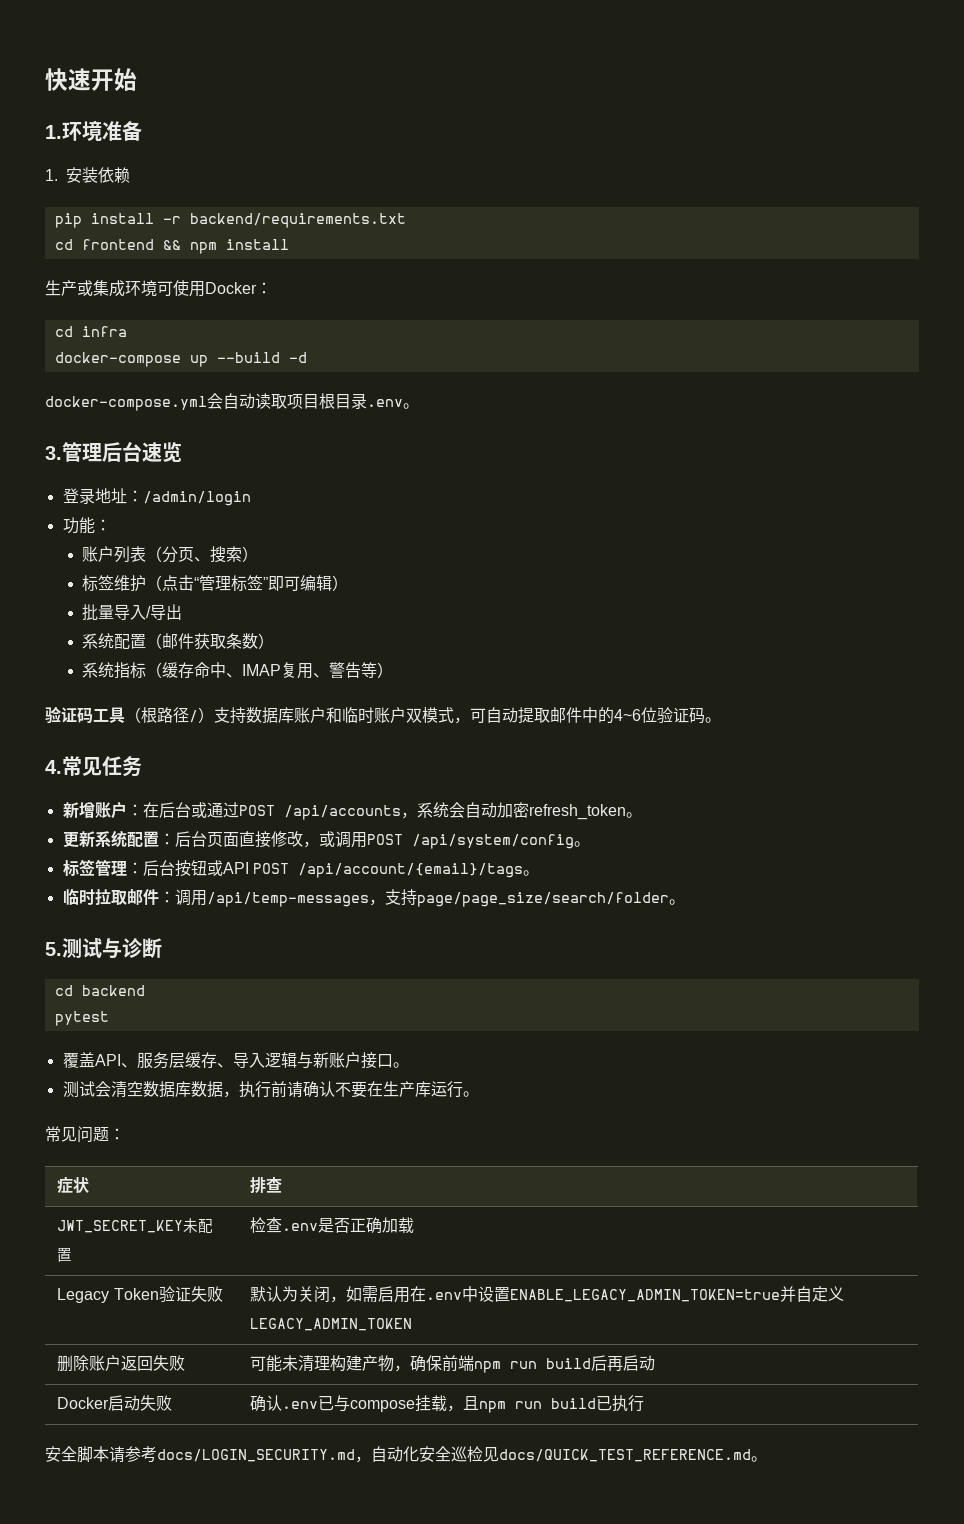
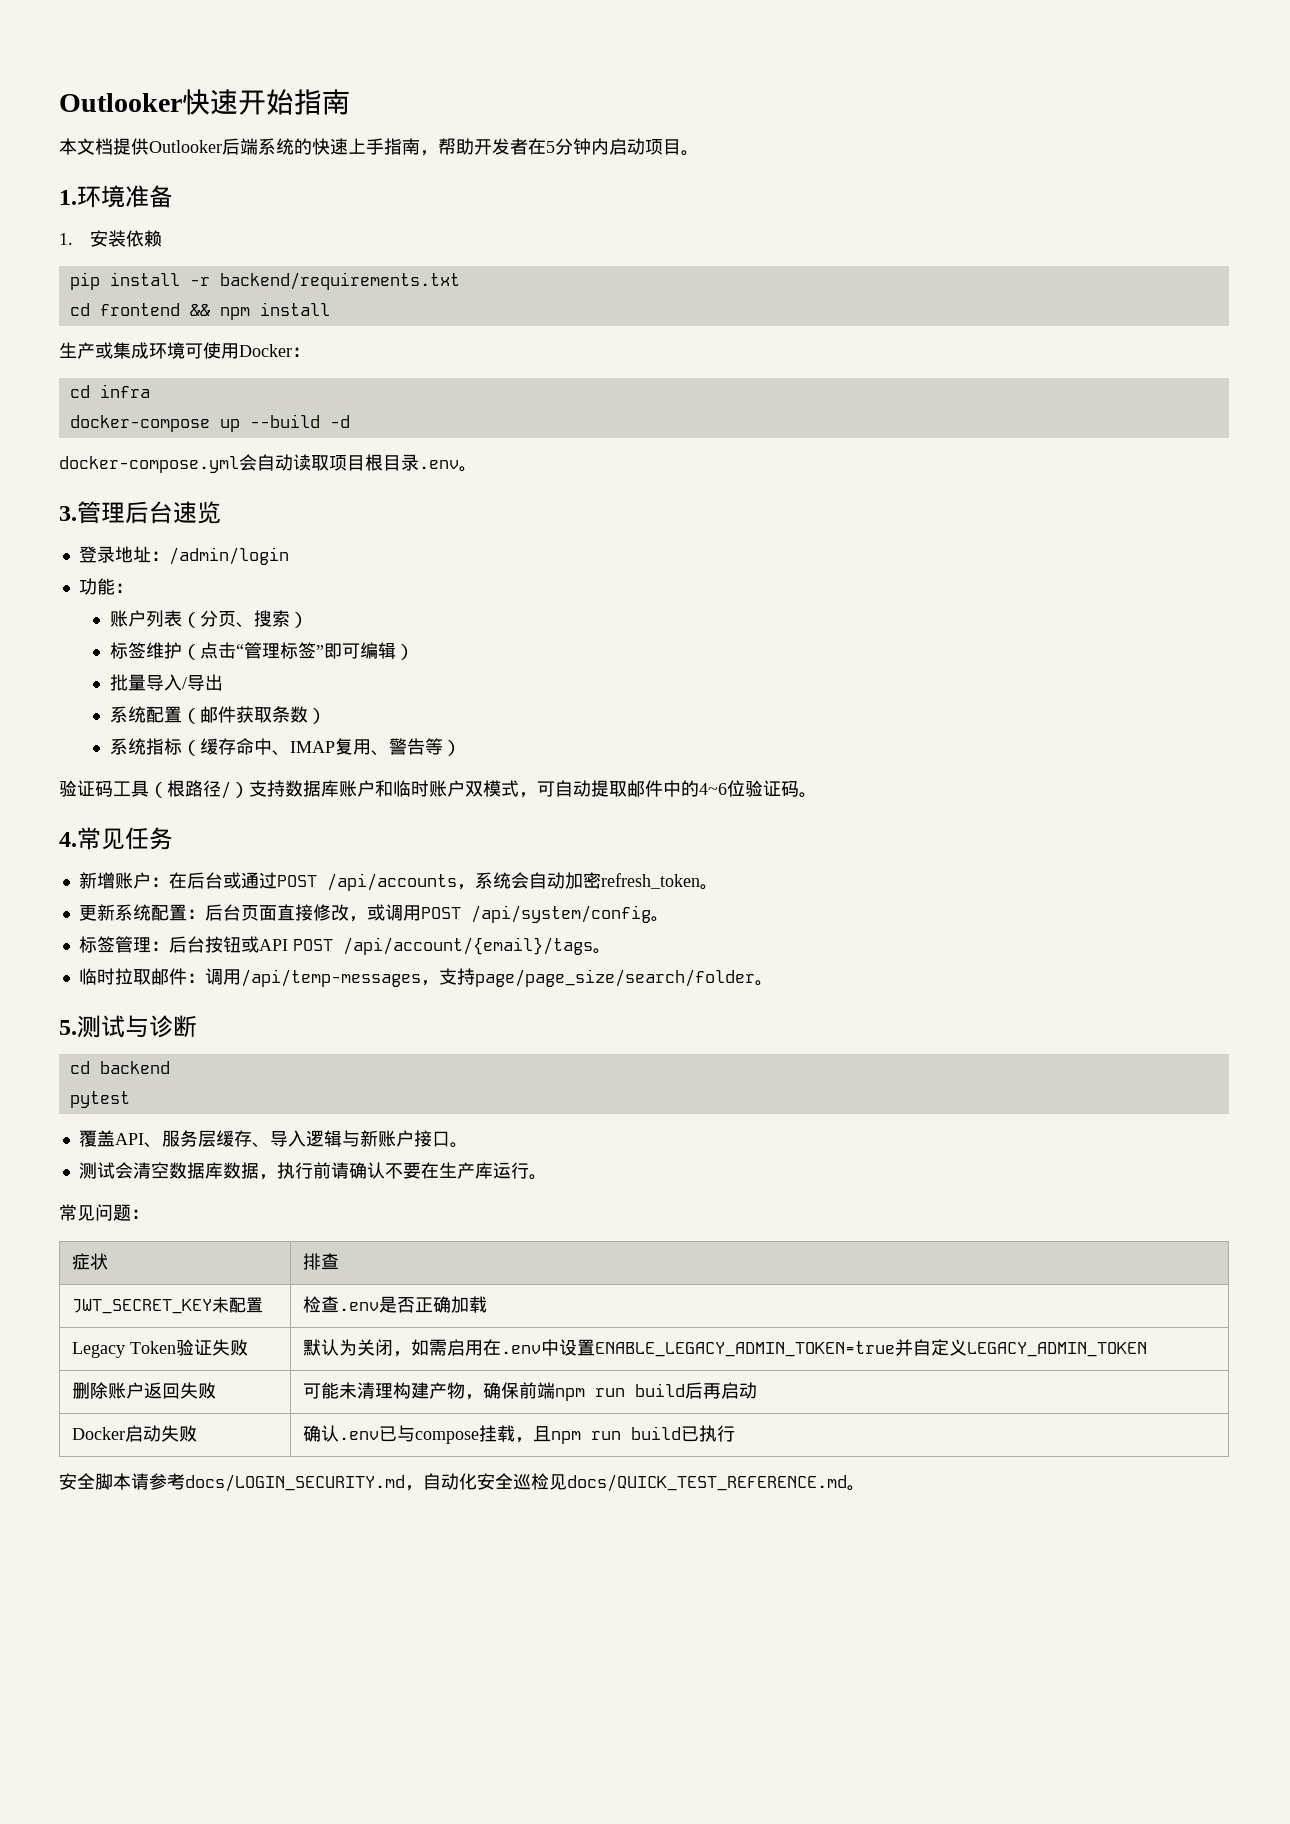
(45, 79) none -> [59,93,182,112] Outlooker
(137, 79) none -> [294,89,350,115] [59,138,699,156] 指南 // 本文档提供Outlooker后端系统的快速上手指南，帮助开发者在5分钟内启动项目。

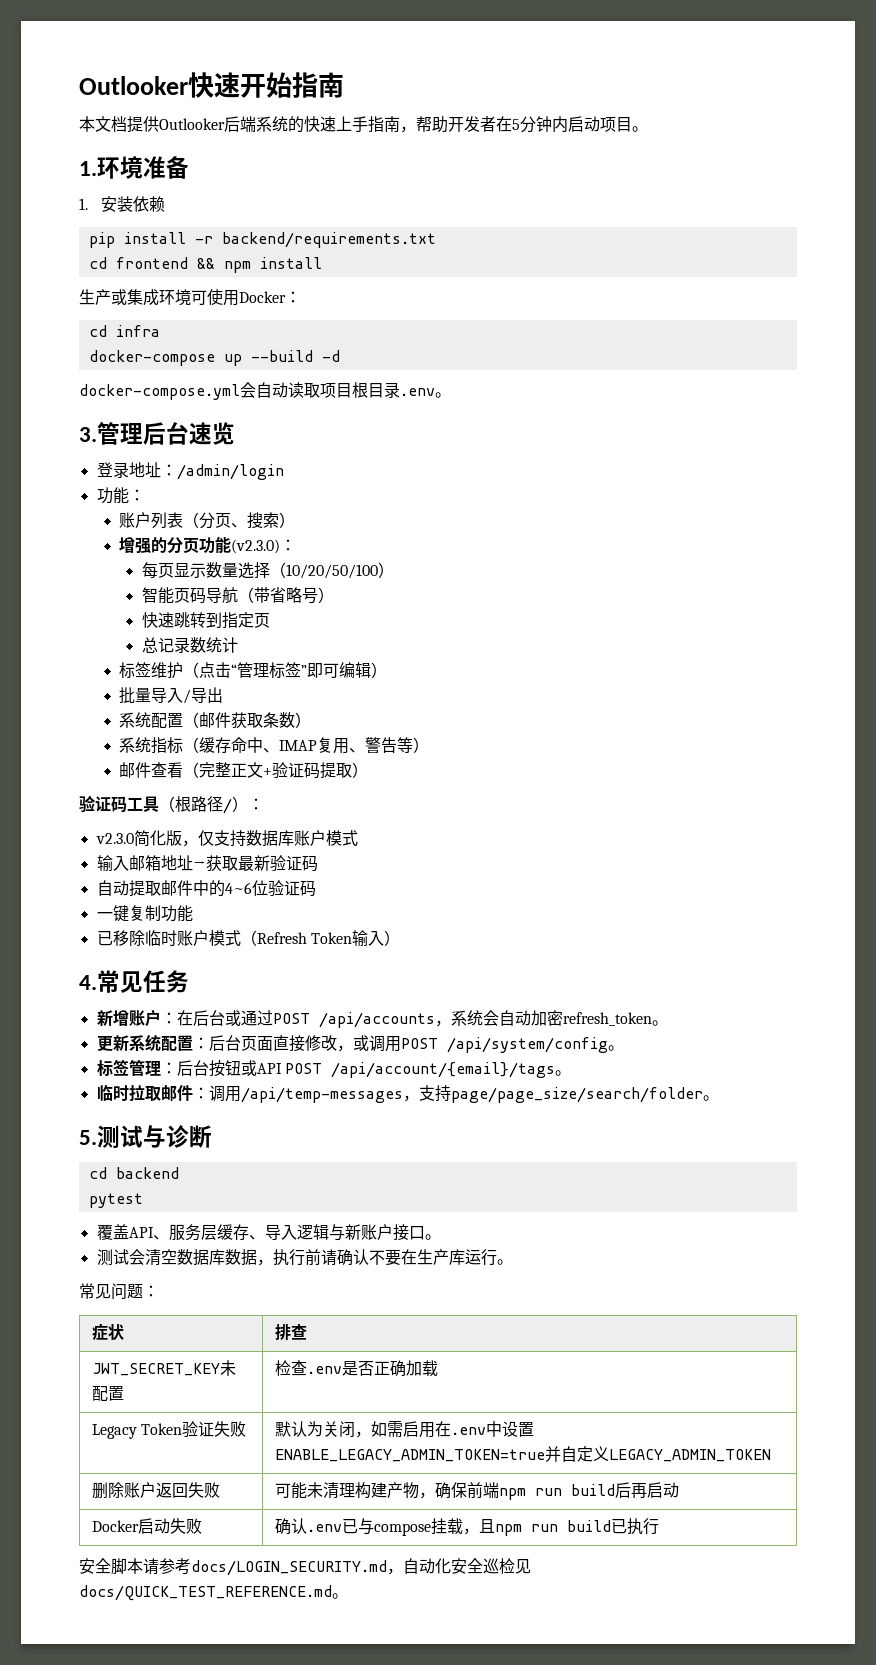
(308, 620) none -> [119,536,297,554] [141,562,394,579] [141,587,334,604] [141,612,270,629] [141,637,238,653] // 增强的分页功能(v2.3.0)： // 每页显示数量选择（10/20/50/100） // 智能页码导航（带省略号） // 快速跳转到指定页 // 总记录数统计
(461, 748) none -> [119,762,369,779] // 邮件查看（完整正文+验证码提取）
[249,780,555,798] 支持数据库账户和临时账户双模式，可 -> [248,798,264,810] [95,830,358,847] [96,855,318,872] ： // v2.3.0简化版，仅支持数据库账户模式 // 输入邮箱地址→获取最新验证码 //
[799,792,817,798] 。 -> [96,905,193,922] [96,930,400,946] // 一键复制功能 // 已移除临时账户模式（Refresh Token输入）

